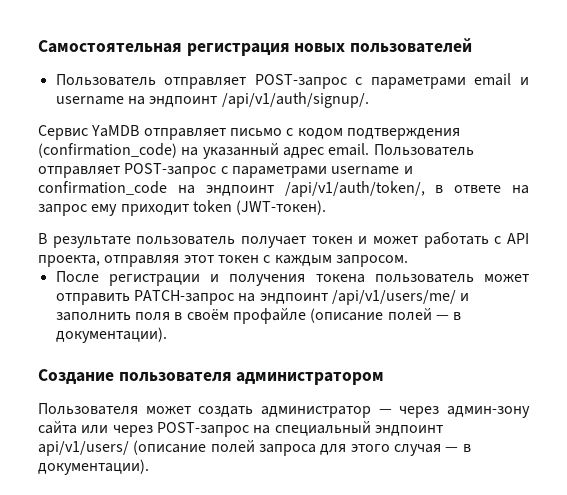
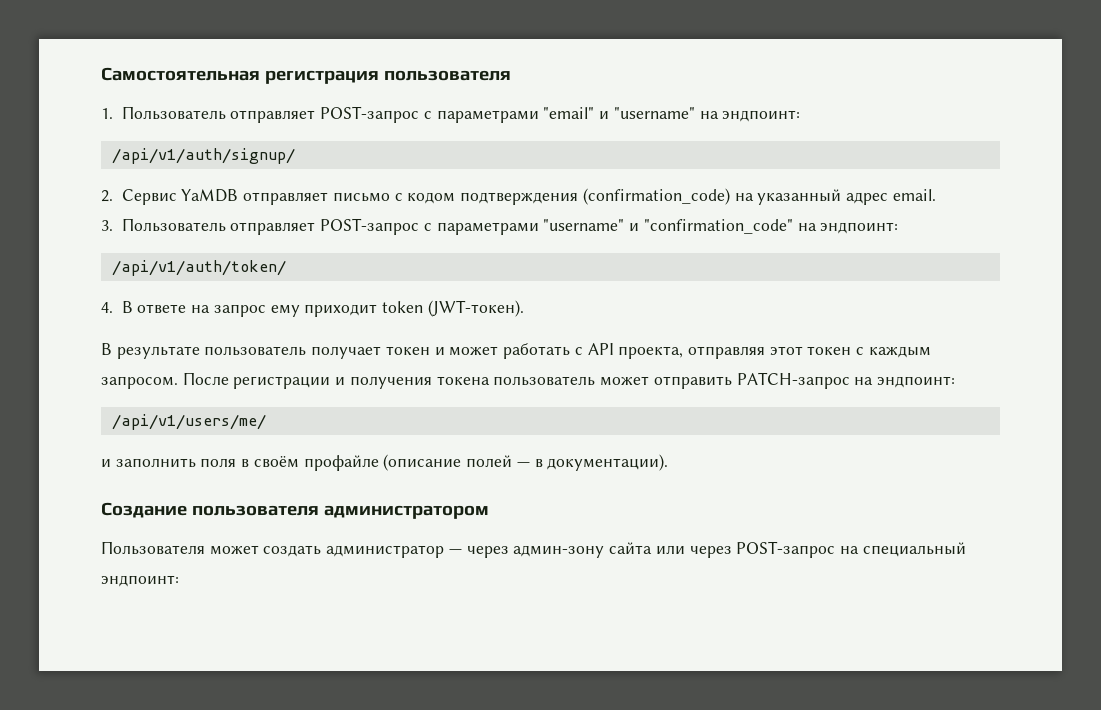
[294,38,473,53] [55,73,529,89] [55,92,369,108] новых пользователей // Пользователь отправляет POST-запрос с параметрами email и username на эндпоинт /api/v1/auth/signup/. // -> [383,70,511,81] [101,106,801,123] [111,148,295,164] [101,190,113,202] пользователя // 1. Пользователь отправляет POST-запрос с параметрами "email" и "username" на эндпоинт: // /api/v1/auth/signup/ // 2.
[373,144,474,156] [38,163,413,178] [38,181,444,197] Пользователь отправляет POST-запрос с параметрами username и confirmation_code на эндпоинт /api/v1/auth/token/, в -> [101,218,899,235] [111,260,286,276] [101,301,133,313] // 3. Пользователь отправляет POST-запрос с параметрами "username" и "confirmation_code" на эндпоинт: // /api/v1/auth/token/ // 4. В
(408, 261) // -> (178, 382) none
[259,293,328,304] эндпоинт -> [876,376,955,388] эндпоинт: //
(456, 297) none -> (266, 422) //
[374,425,443,436] [38,440,471,456] [38,459,149,475] эндпоинт api/v1/users/ (описание полей запроса для этого случая — в документации). -> [101,575,179,587] эндпоинт:

